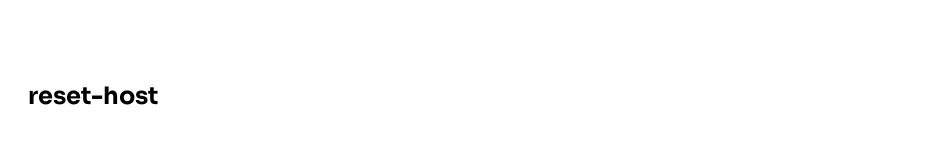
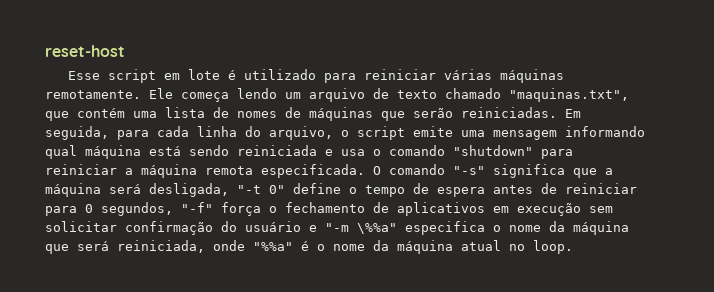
(158, 95) none -> [68,69,565,83] [45,88,629,102] [45,107,581,121] [45,126,645,140] [45,145,573,159] [45,164,613,178] [45,183,637,197] [45,202,613,216] [45,221,629,235] [45,240,573,254] // Esse script em lote é utilizado para reiniciar várias máquinas remotamente. Ele começa lendo um arquivo de texto chamado "maquinas.txt", que contém uma lista de nomes de máquinas que serão reiniciadas. Em seguida, para cada linha do arquivo, o script emite uma mensagem informando qual máquina está sendo reiniciada e usa o comando "shutdown" para reiniciar a máquina remota especificada. O comando "-s" significa que a máquina será desligada, "-t 0" define o tempo de espera antes de reiniciar para 0 segundos, "-f" força o fechamento de aplicativos em execução sem solicitar confirmação do usuário e "-m \%%a" especifica o nome da máquina que será reiniciada, onde "%%a" é o nome da máquina atual no loop.

